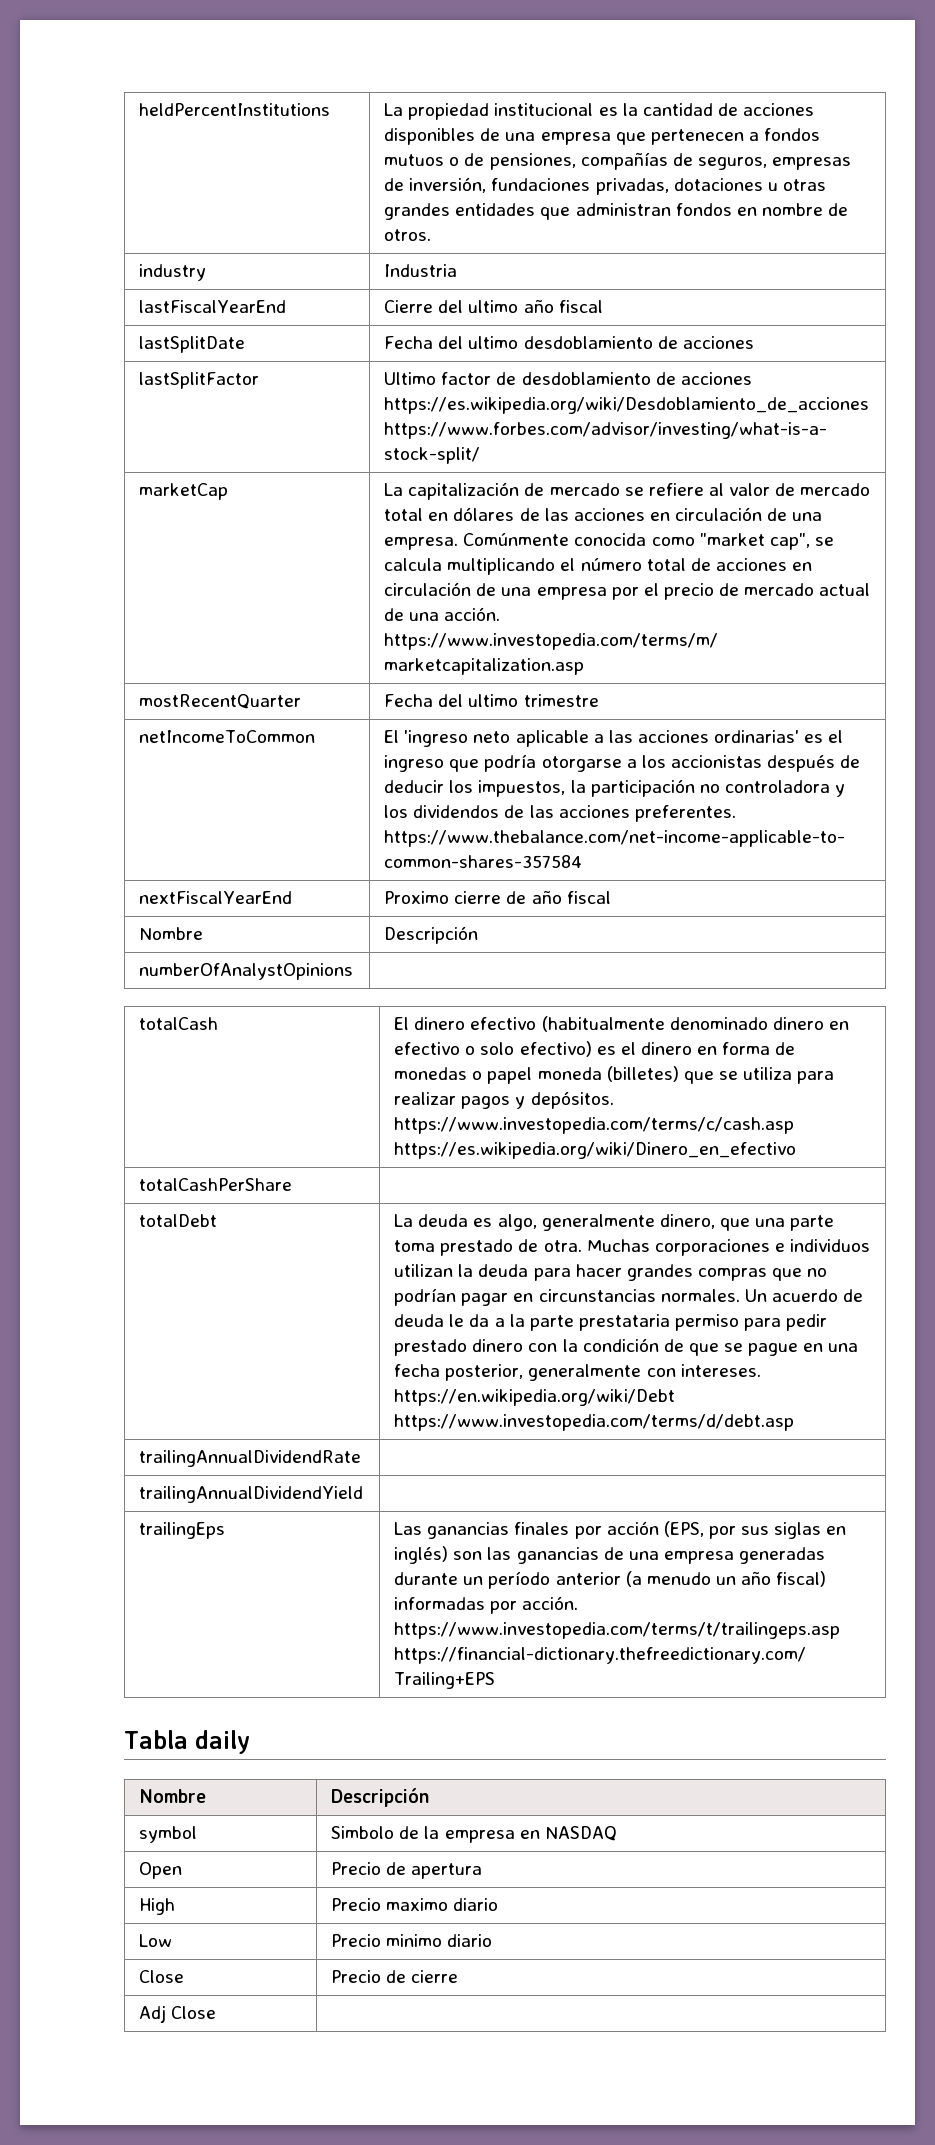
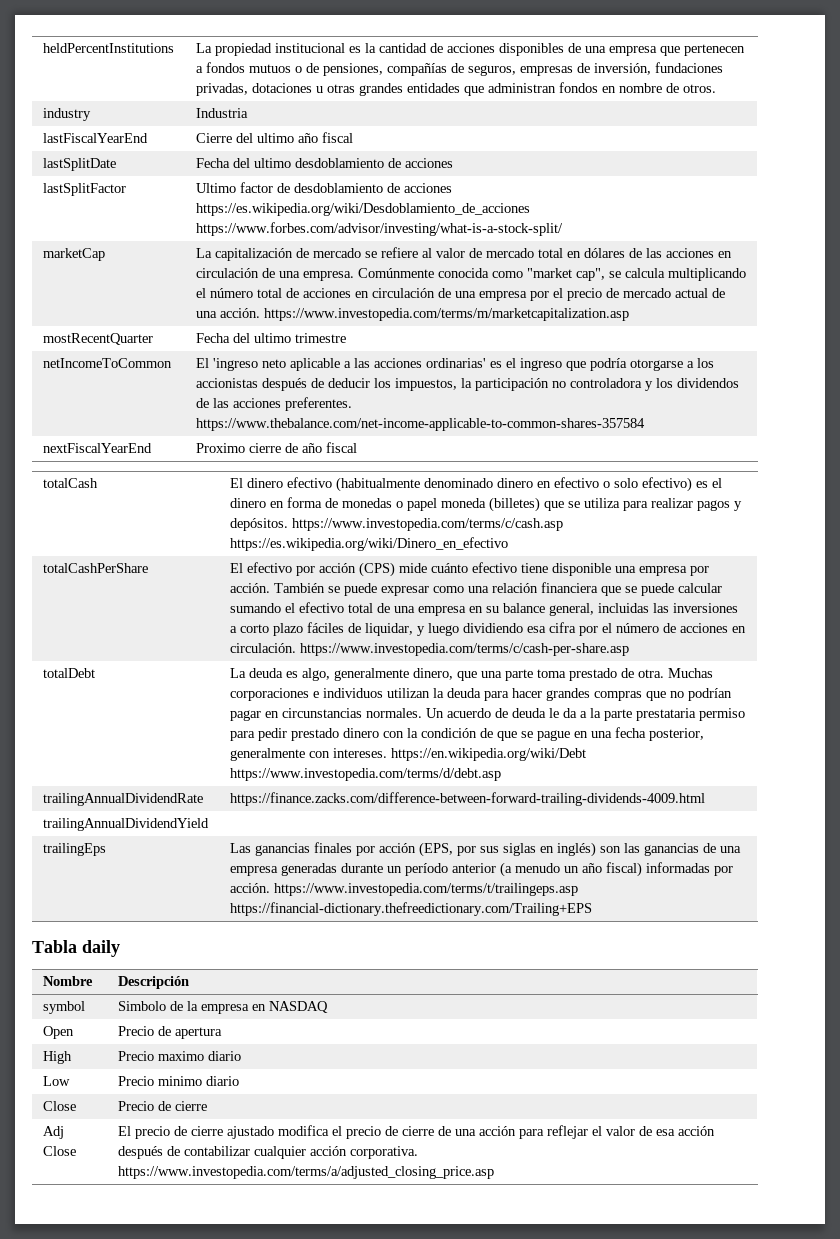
[139,927,204,940] [384,926,479,944] [139,963,354,980] // Nombre | Descripción // numberOfAnalystOpinions | -> (357, 447) none
(293, 1184) none -> [229,562,709,577] [229,582,722,596] [229,602,738,616] [229,622,746,636] [229,643,629,656] El efectivo por acción (CPS) mide cuánto efectivo tiene disponible una empresa por acción. También se puede expresar como una relación financiera que se puede calcular sumando el efectivo total de una empresa en su balance general, incluidas las inversiones a corto plazo fáciles de liquidar, y luego dividiendo esa cifra por el número de acciones en circulación. https://www.investopedia.com/terms/c/cash-per-share.asp
(362, 1458) none -> [229,792,705,806] https://finance.zacks.com/difference-between-forward-trailing-dividends-4009.html
(217, 2012) none -> [117,1125,715,1139] [117,1146,418,1159] [117,1166,494,1179] El precio de cierre ajustado modifica el precio de cierre de una acción para reflejar el valor de esa acción después de contabilizar cualquier acción corporativa. https://www.investopedia.com/terms/a/adjusted_closing_price.asp

